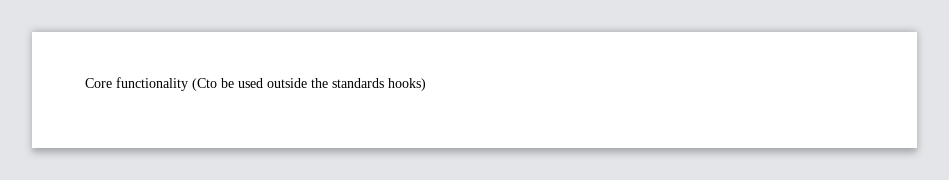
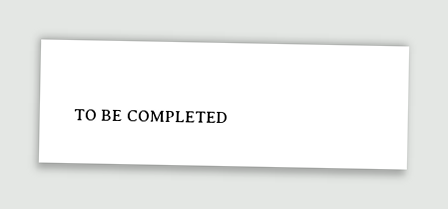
[85,77,426,91] Core functionality (Cto be used outside the standards hooks) -> [73,109,228,124] TO BE COMPLETED

